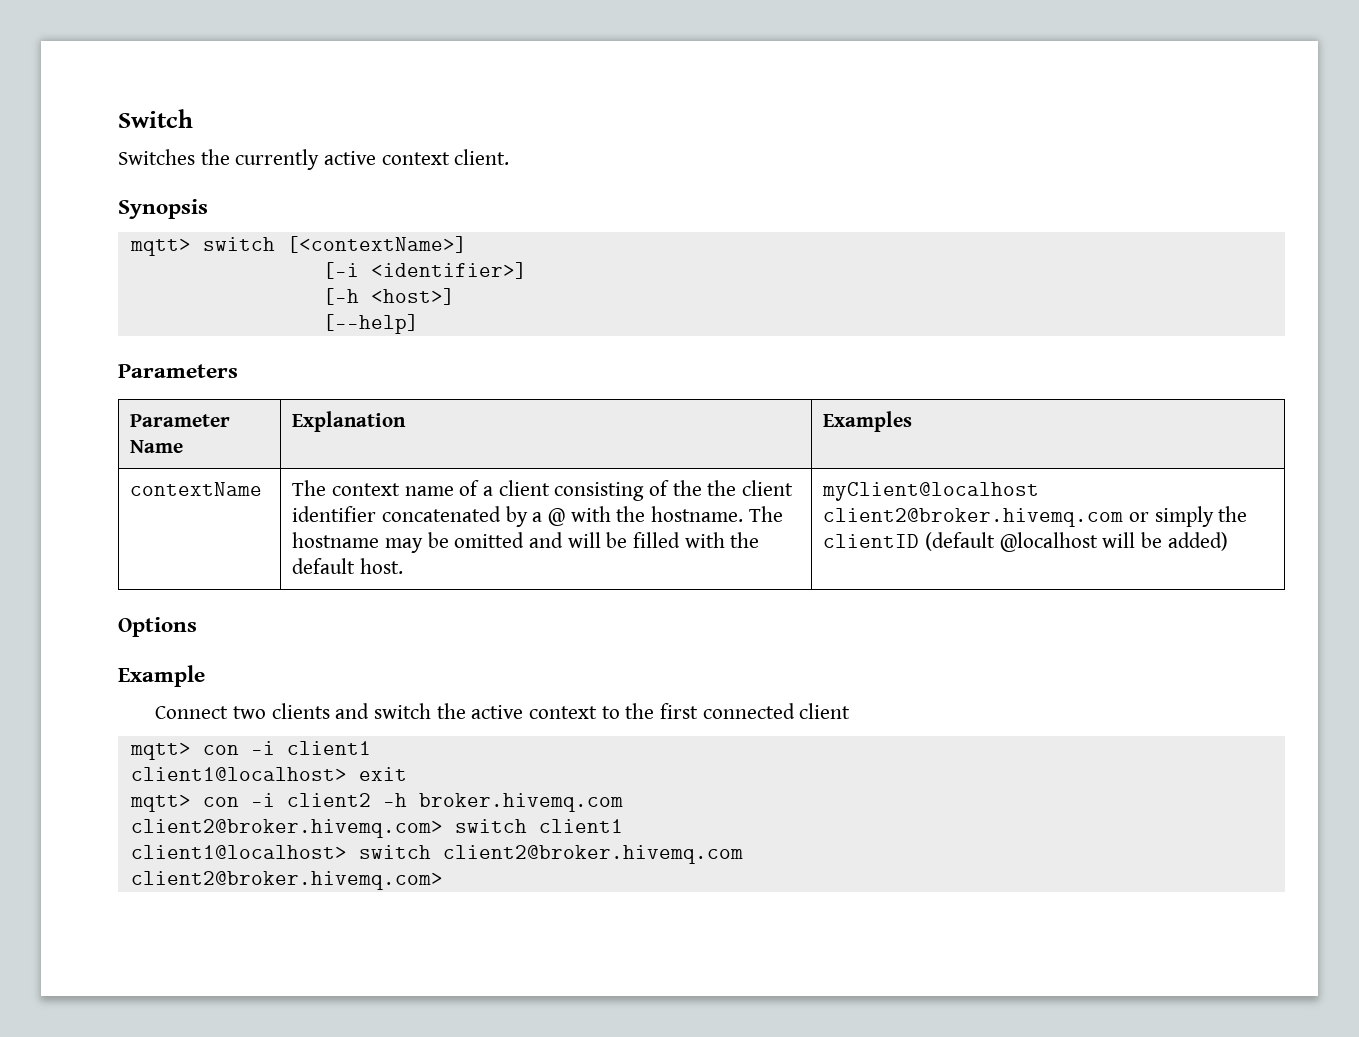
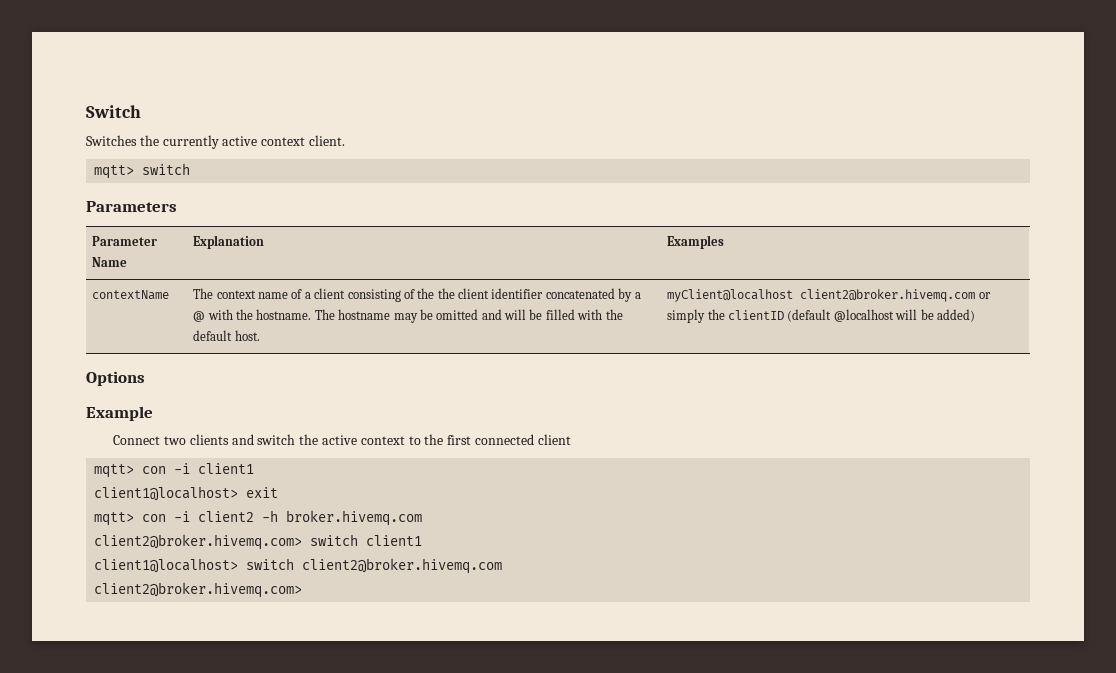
[118,199,208,219] // Synopsis -> (345, 140) none
[286,236,467,253] [322,262,527,279] [322,288,455,305] [322,314,419,334] [<contextName>] // [-i <identifier>] // [-h <host>] // [--help] -> (191, 169) none

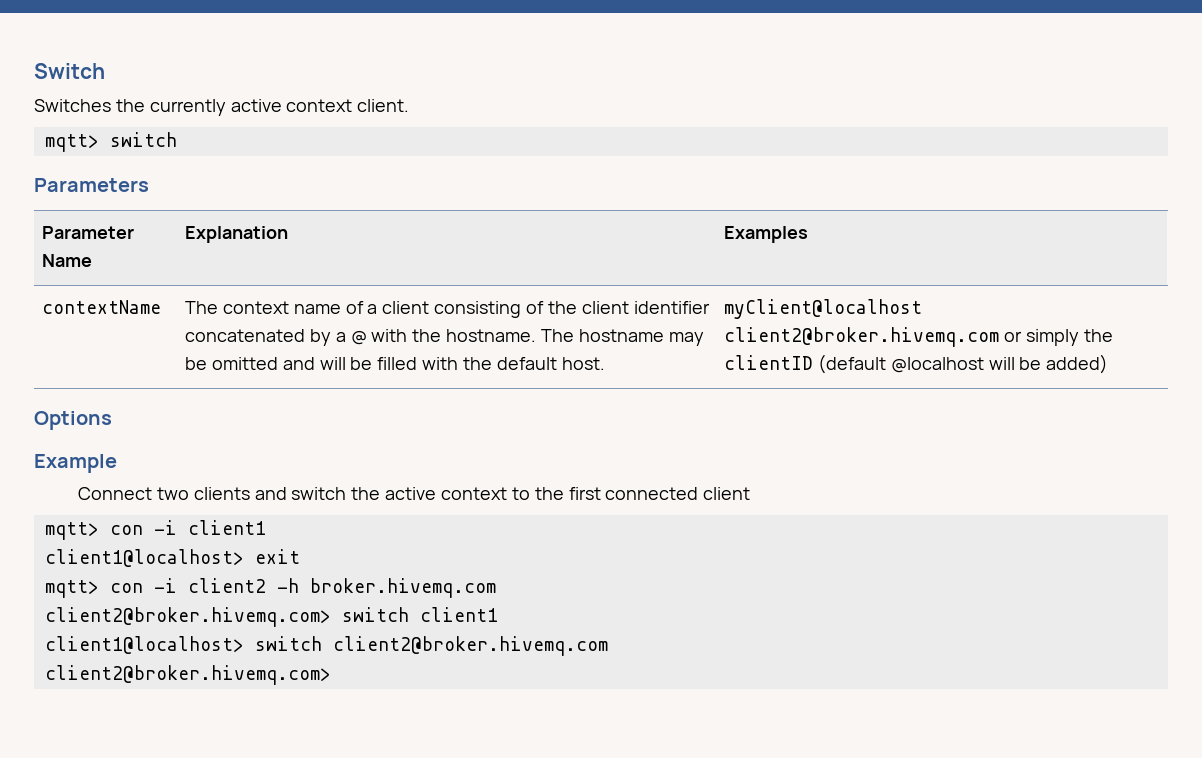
[437,288,455,299] the -> (577, 307) none

